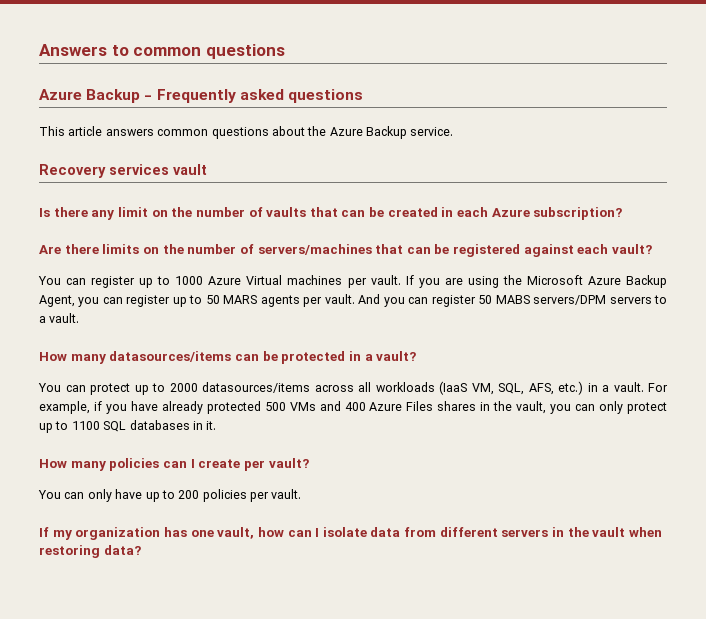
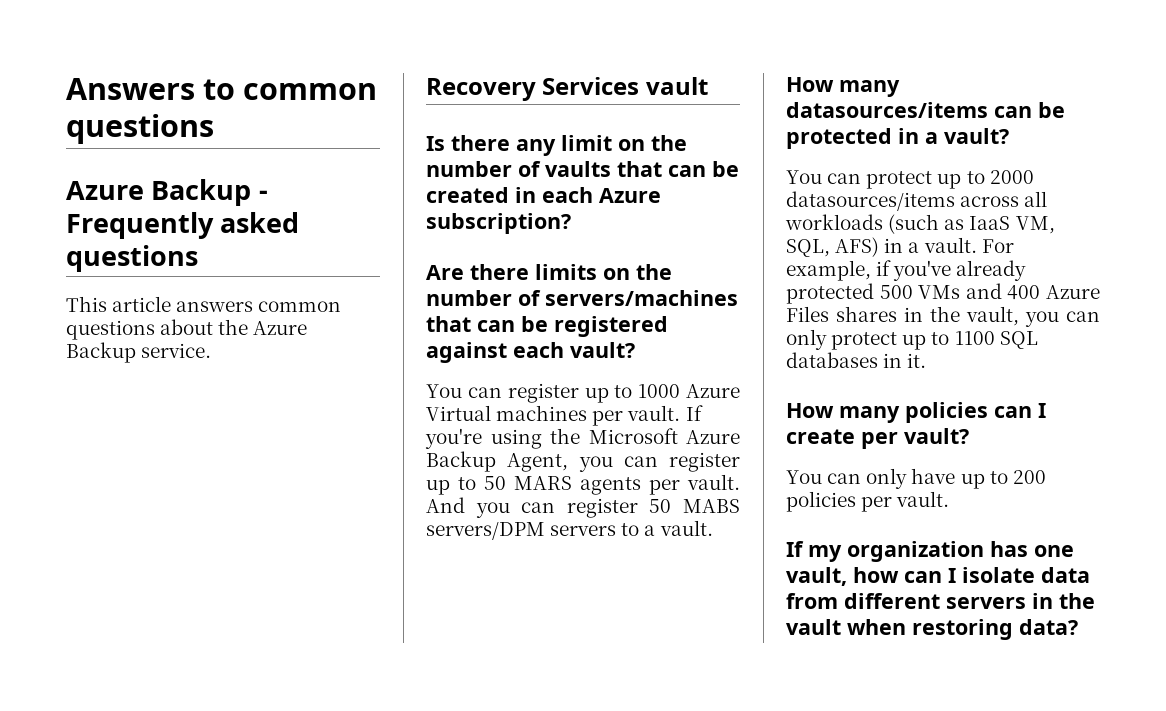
[109,164,169,175] services -> [542,77,640,95] Services
[418,278,463,288] you are -> [425,428,482,449] you're
[439,381,583,395] (IaaS VM, SQL, AFS, etc.) -> [888,214,1055,234] [786,237,880,257] (such as IaaS VM, SQL, AFS)
[105,401,158,414] you have -> [893,260,952,281] you've

